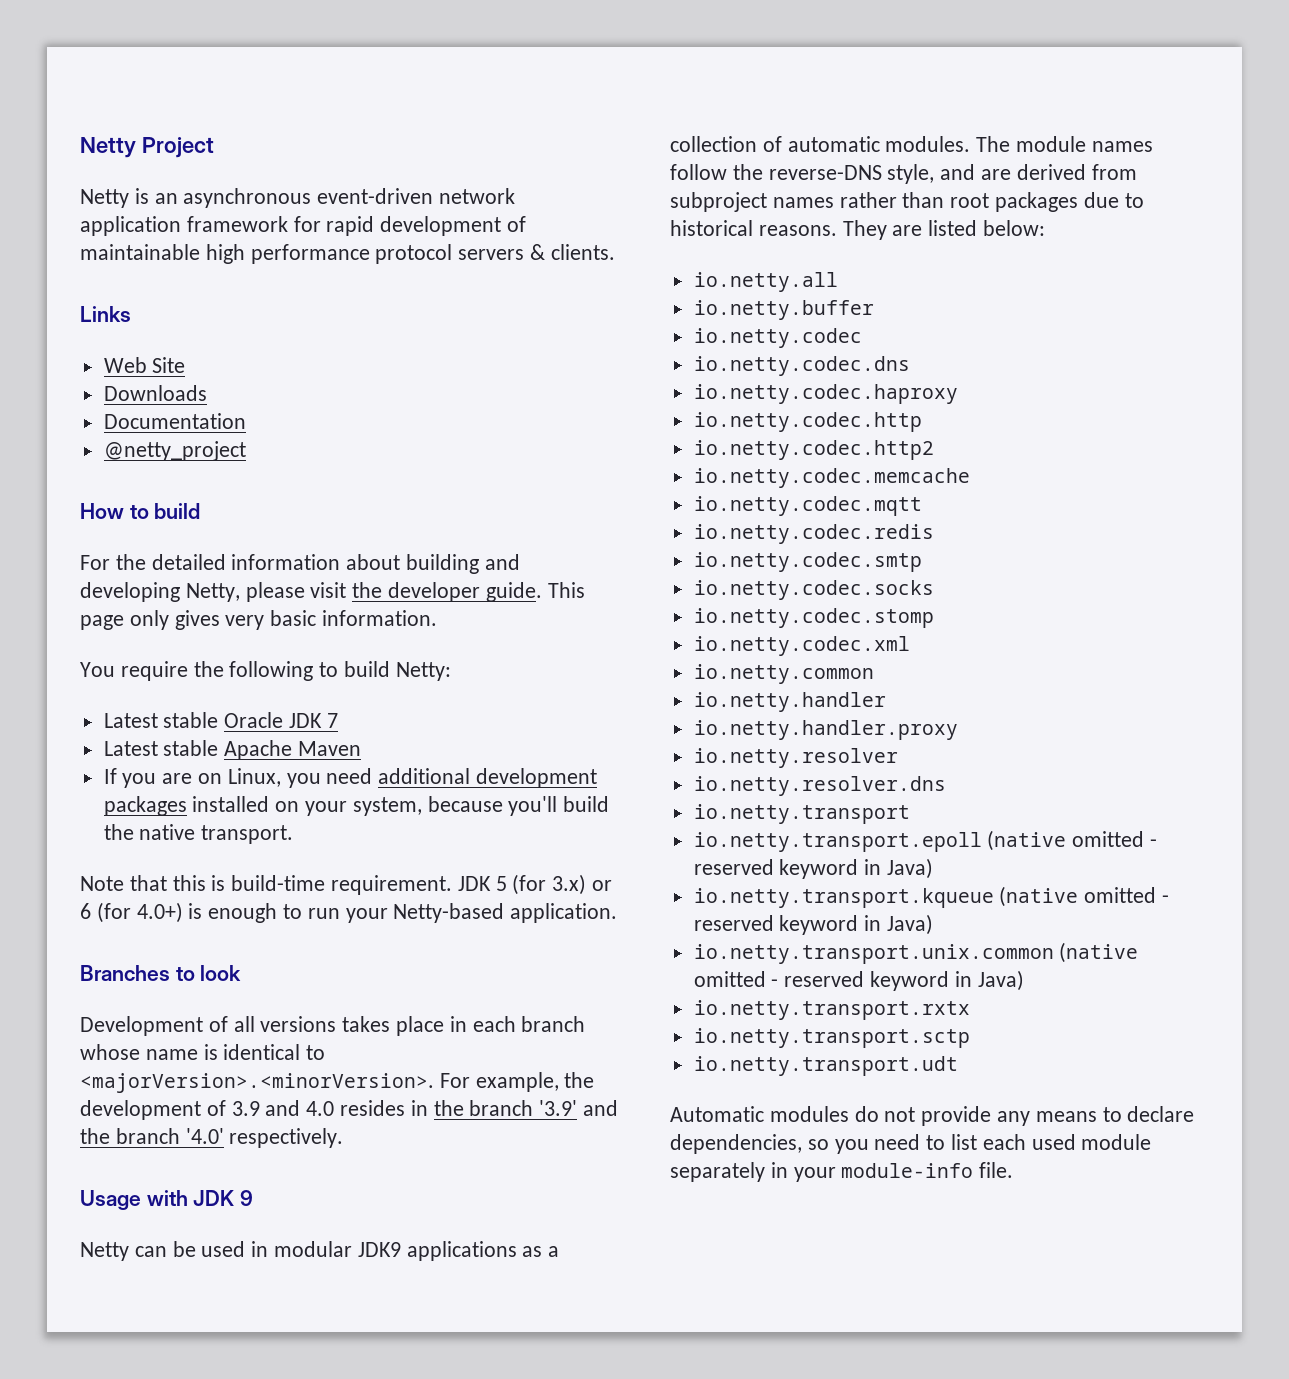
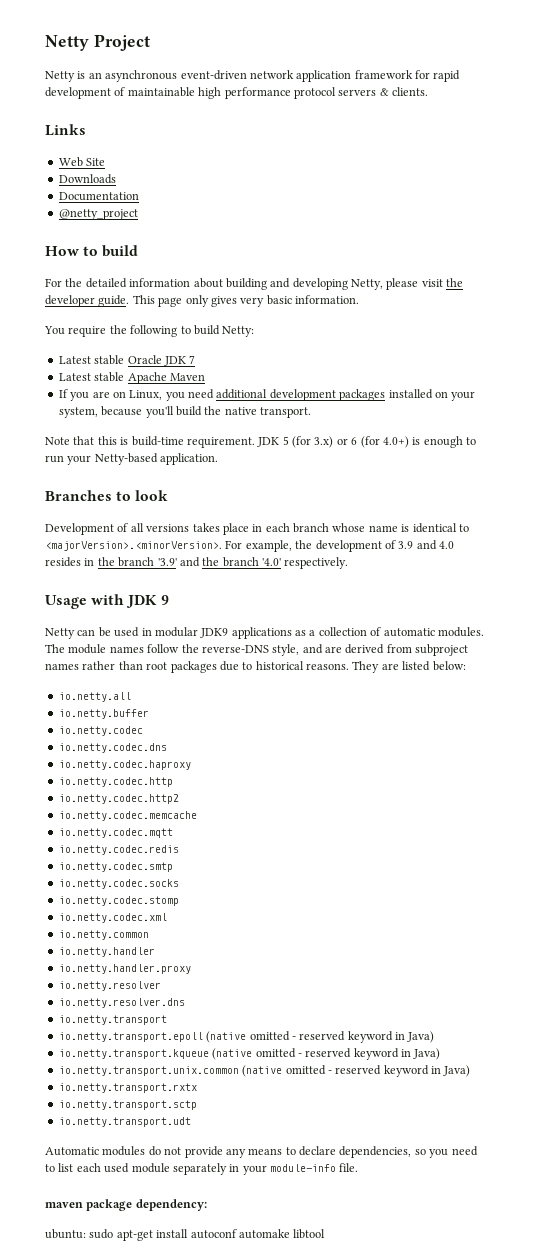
(1014, 1170) none -> [45,1199,207,1211] [45,1229,326,1241] // maven package dependency: // ubuntu: sudo apt-get install autoconf automake libtool

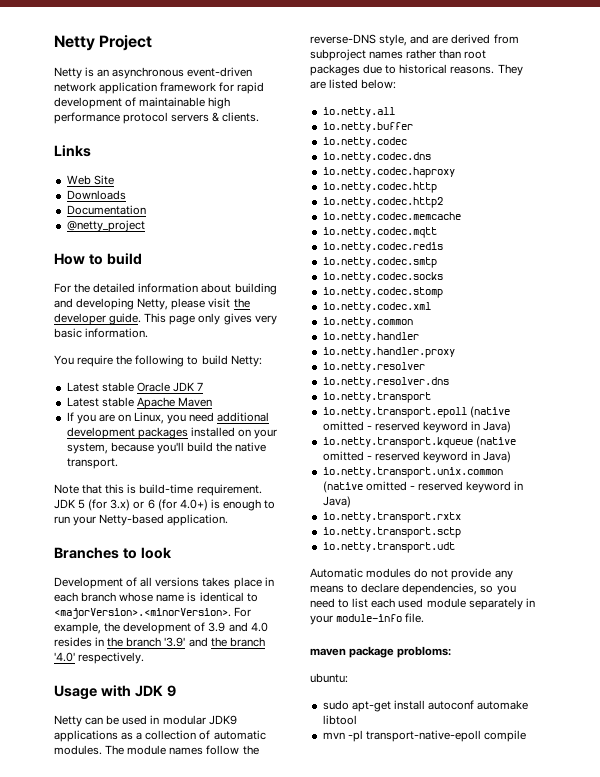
[135,1199,207,1211] dependency: -> [397,646,452,658] probloms:
(86, 1234) none -> (348, 678) //
(326, 1234) none -> [322,730,526,742] // mvn -pl transport-native-epoll compile

